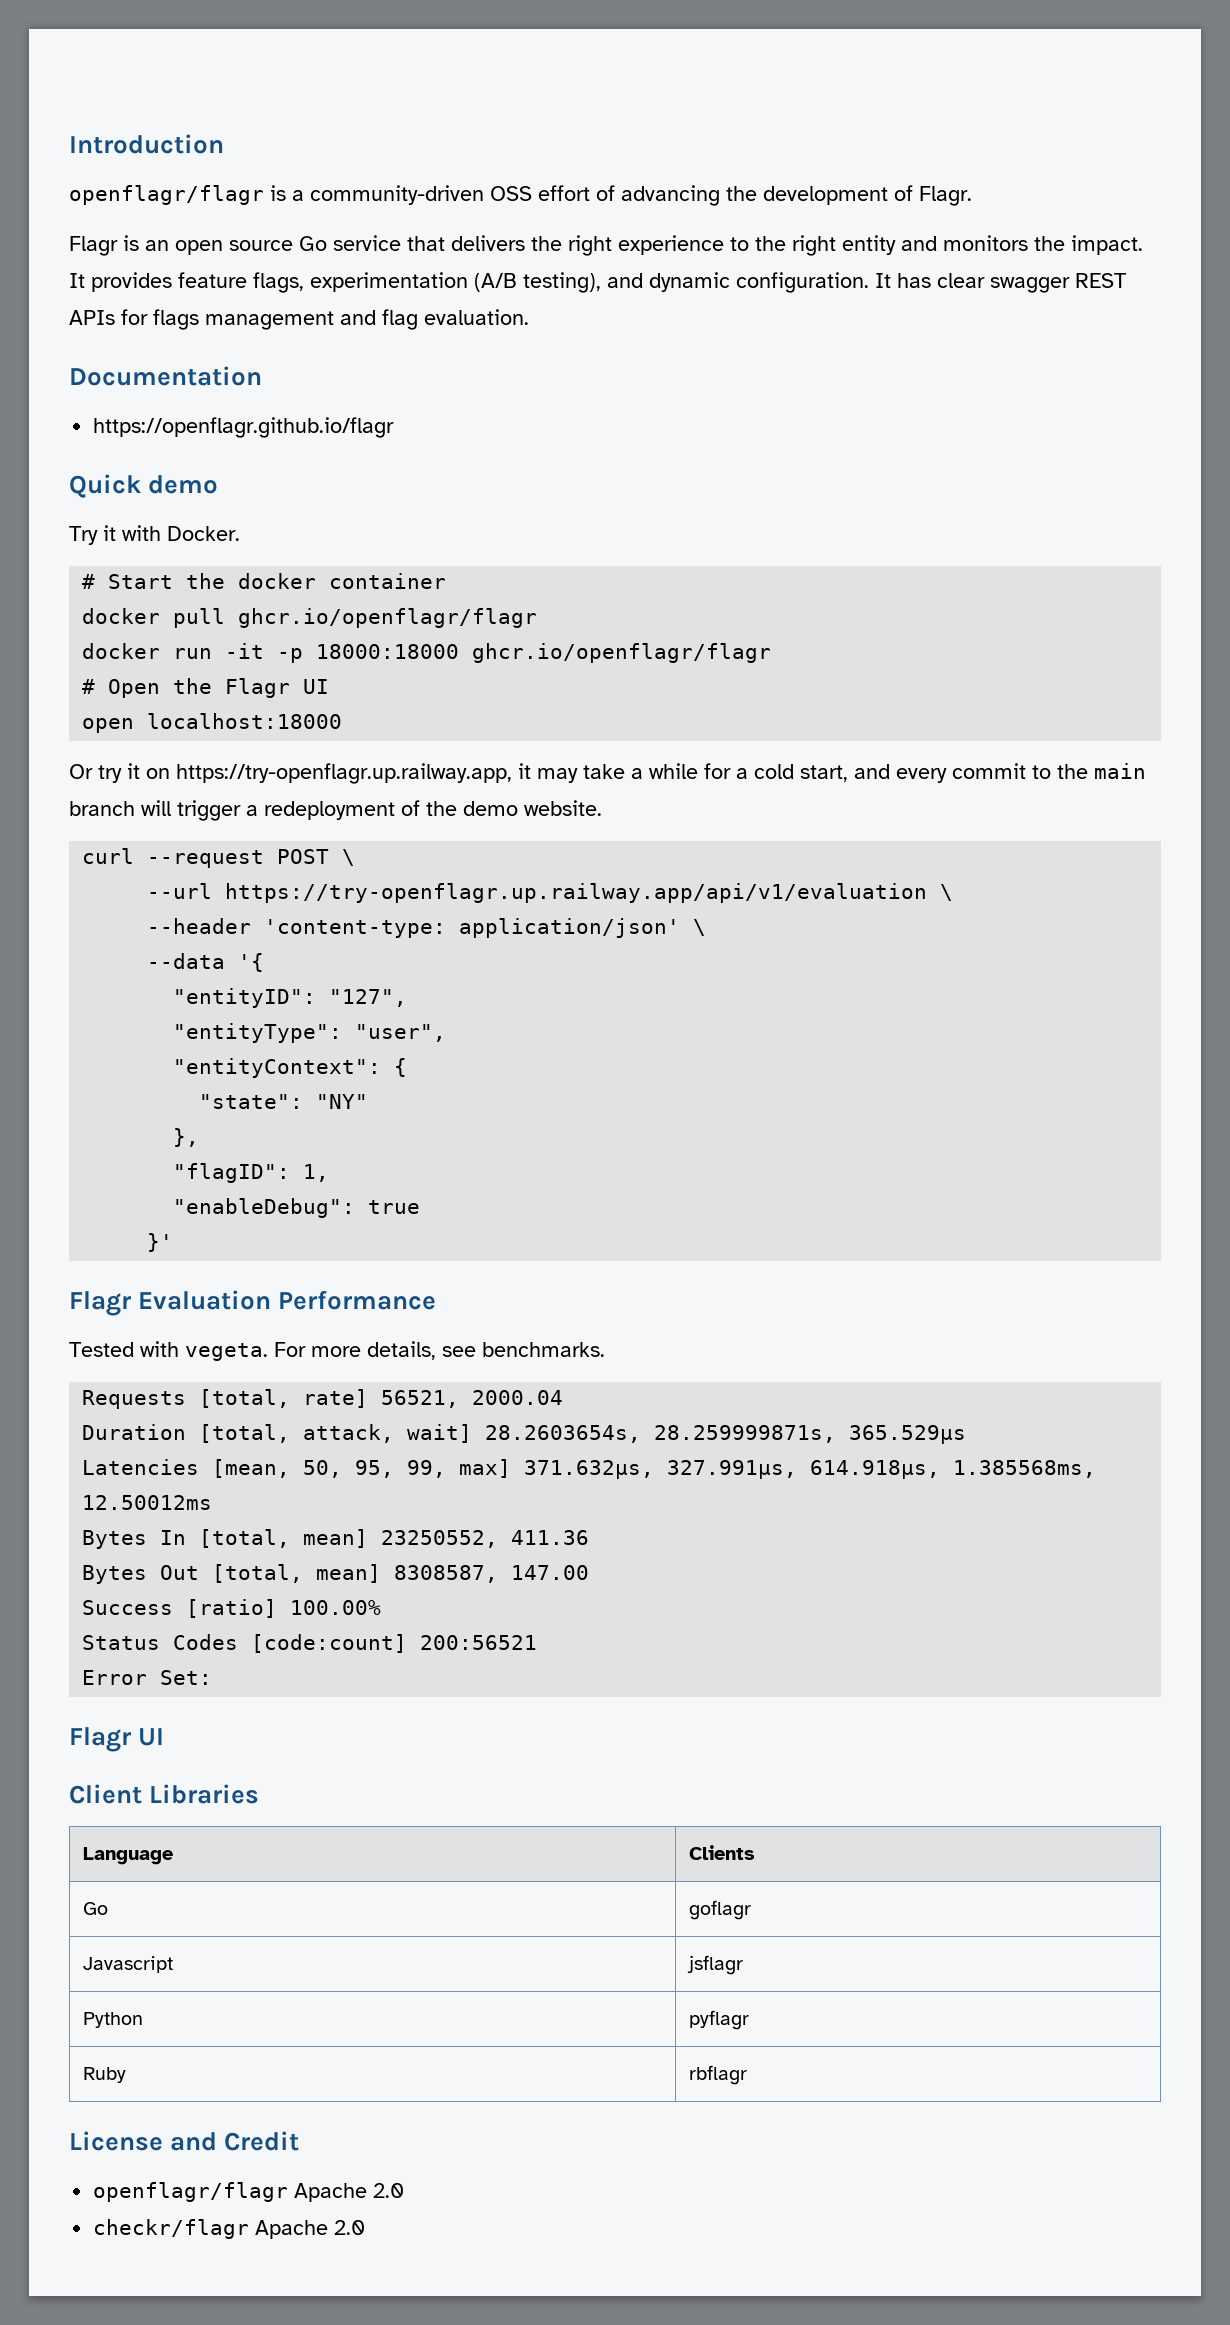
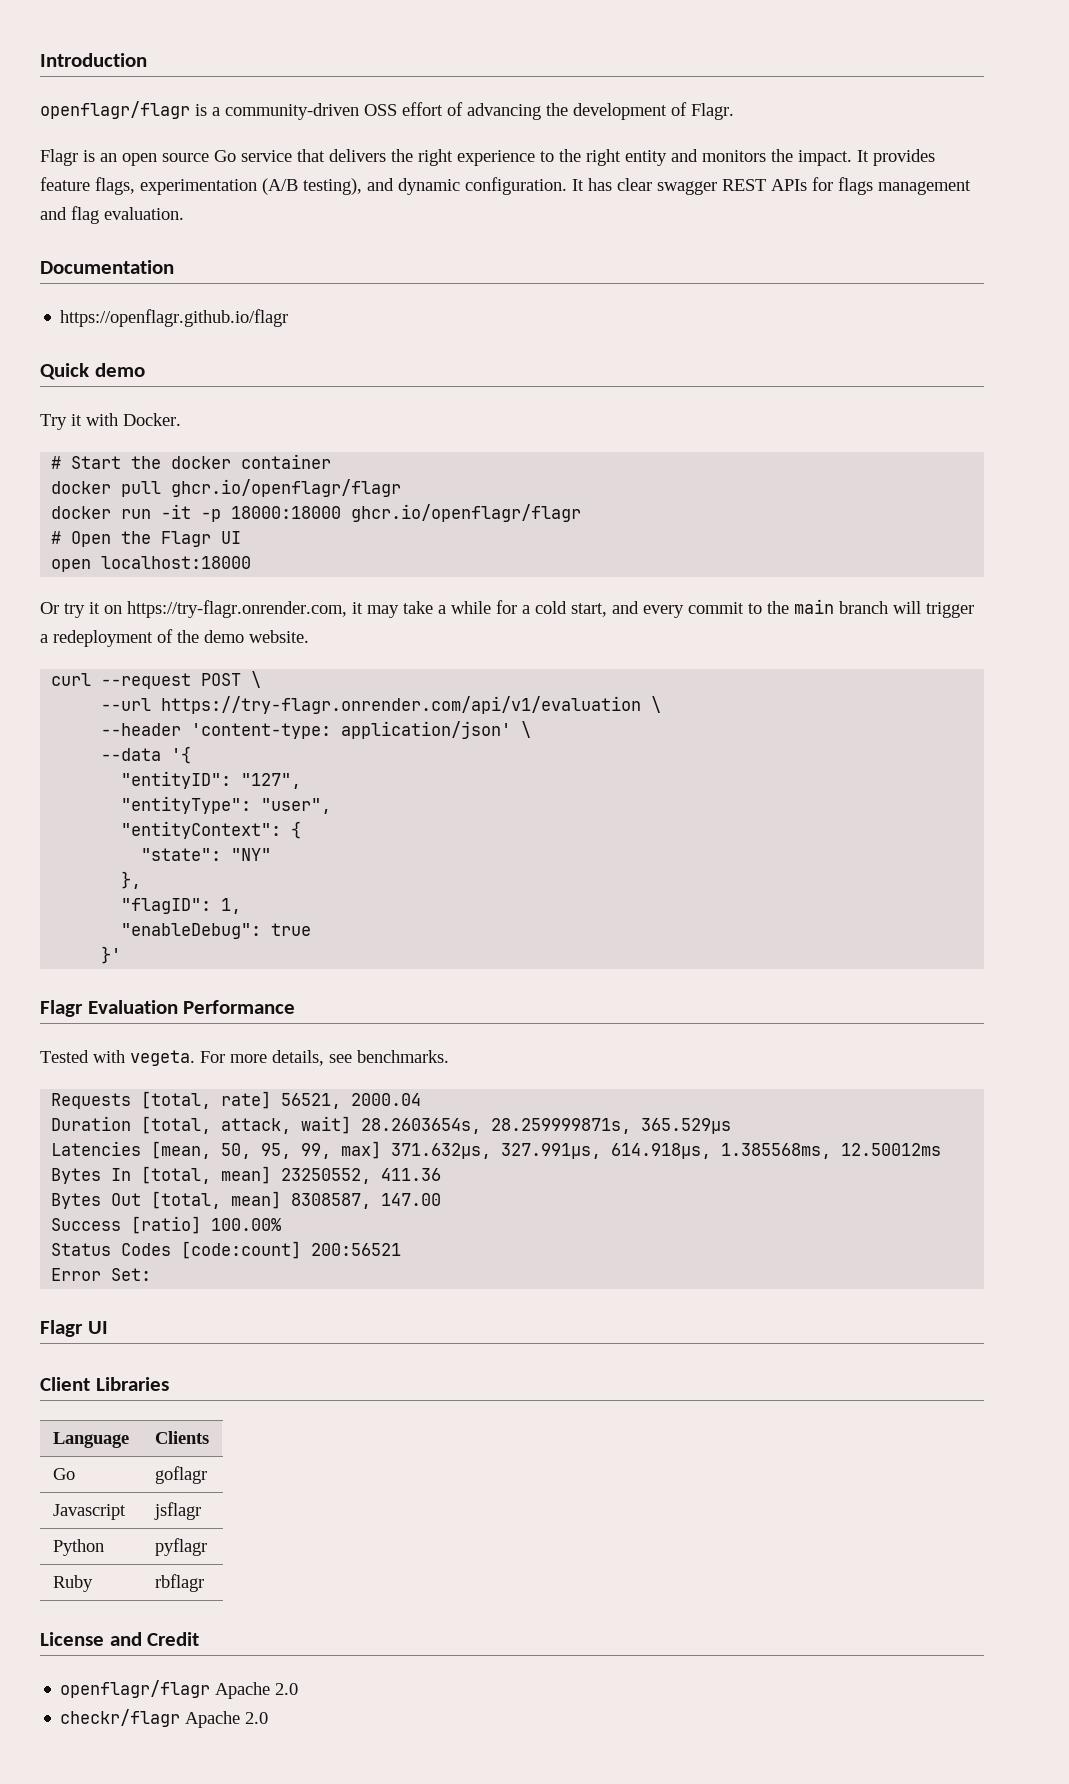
[176,763,512,784] https://try-openflagr.up.railway.app, -> [127,600,347,618] https://try-flagr.onrender.com,
[225,883,928,903] https://try-openflagr.up.railway.app/api/v1/evaluation -> [161,696,642,714] https://try-flagr.onrender.com/api/v1/evaluation

